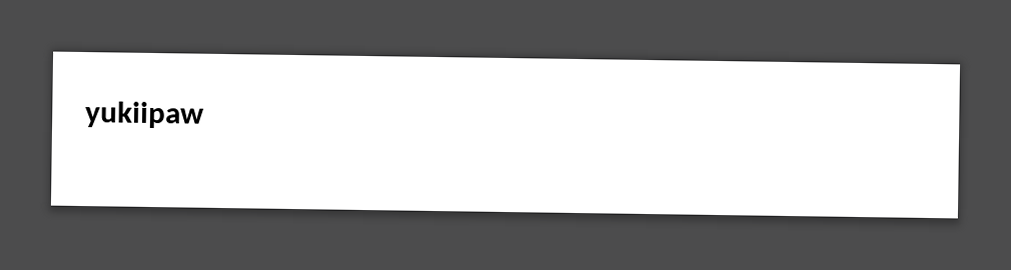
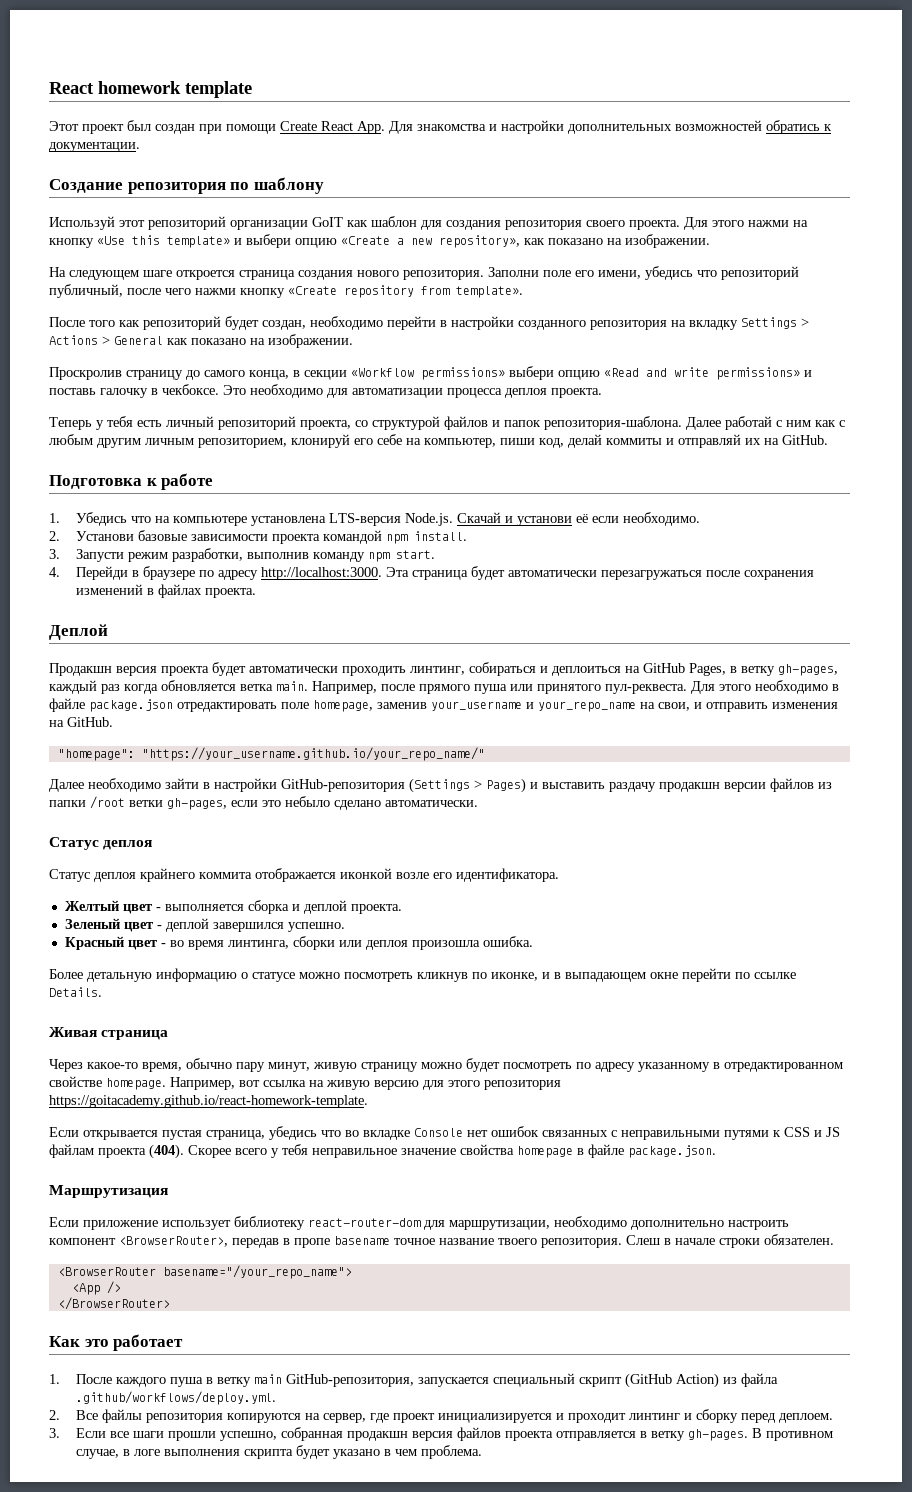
[85,101,204,129] yukiipaw -> [49,81,252,98] [49,120,832,134] [49,142,140,152] [49,177,324,194] [49,216,808,230] [49,234,710,248] [49,266,799,280] [49,284,523,298] [49,316,809,330] [49,334,353,348] [49,366,812,380] [49,384,602,398] [49,416,845,430] [49,434,828,448] [49,473,214,490] [49,512,701,526] [49,530,468,544] [49,548,436,562] [49,566,815,580] [76,584,257,598] [49,624,108,640] [49,662,838,676] [49,680,839,694] [49,698,838,712] [49,717,113,727] [57,747,485,761] [49,778,832,793] [49,796,478,810] [49,837,153,850] [49,868,559,882] [64,900,402,914] [64,918,345,932] [64,936,533,950] [49,968,796,982] [49,987,102,997] [49,1027,169,1040] [49,1058,843,1072] [49,1076,561,1090] [49,1095,368,1108] [49,1126,840,1140] [49,1144,716,1159] [49,1185,168,1198] [49,1216,789,1230] [49,1234,834,1248] [57,1265,352,1279] [71,1281,121,1295] [57,1297,170,1310] [49,1334,184,1351] [49,1373,779,1388] [76,1391,277,1405] [49,1409,834,1423] [49,1427,834,1441] [76,1445,483,1459] React homework template // Этот проект был создан при помощи Create React App. Для знакомства и настройки дополнительных возможностей обратись к документации. // Создание репозитория по шаблону // Используй этот репозиторий организации GoIT как шаблон для создания репозитория своего проекта. Для этого нажми на кнопку «Use this template» и выбери опцию «Create a new repository», как показано на изображении. // На следующем шаге откроется страница создания нового репозитория. Заполни поле его имени, убедись что репозиторий публичный, после чего нажми кнопку «Create repository from template». // После того как репозиторий будет создан, необходимо перейти в настройки созданного репозитория на вкладку Settings > Actions > General как показано на изображении. // Проскролив страницу до самого конца, в секции «Workflow permissions» выбери опцию «Read and write permissions» и поставь галочку в чекбоксе. Это необходимо для автоматизации процесса деплоя проекта. // Теперь у тебя есть личный репозиторий проекта, со структурой файлов и папок репозитория-шаблона. Далее работай с ним как с любым другим личным репозиторием, клонируй его себе на компьютер, пиши код, делай коммиты и отправляй их на GitHub. // Подготовка к работе // 1. Убедись что на компьютере установлена LTS-версия Node.js. Скачай и установи её если необходимо. // 2. Установи базовые зависимости проекта командой npm install. // 3. Запусти режим разработки, выполнив команду npm start. // 4. Перейди в браузере по адресу http://localhost:3000. Эта страница будет автоматически перезагружаться после сохранения изменений в файлах проекта. // Деплой // Продакшн версия проекта будет автоматически проходить линтинг, собираться и деплоиться на GitHub Pages, в ветку gh-pages, каждый раз когда обновляется ветка main. Например, после прямого пуша или принятого пул-реквеста. Для этого необходимо в файле package.json отредактировать поле homepage, заменив your_username и your_repo_name на свои, и отправить изменения на GitHub. // "homepage": "https://your_username.github.io/your_repo_name/" // Далее необходимо зайти в настройки GitHub-репозитория (Settings > Pages) и выставить раздачу продакшн версии файлов из папки /root ветки gh-pages, если это небыло сделано автоматически. // Статус деплоя // Статус деплоя крайнего коммита отображается иконкой возле его идентификатора. // Желтый цвет - выполняется сборка и деплой проекта. // Зеленый цвет - деплой завершился успешно. // Красный цвет - во время линтинга, сборки или деплоя произошла ошибка. // Более детальную информацию о статусе можно посмотреть кликнув по иконке, и в выпадающем окне перейти по ссылке Details. // Живая страница // Через какое-то время, обычно пару минут, живую страницу можно будет посмотреть по адресу указанному в отредактированном свойстве homepage. Например, вот ссылка на живую версию для этого репозитория https://goitacademy.github.io/react-homework-template. // Если открывается пустая страница, убедись что во вкладке Console нет ошибок связанных с неправильными путями к CSS и JS файлам проекта (404). Скорее всего у тебя неправильное значение свойства homepage в файле package.json. // Маршрутизация // Если приложение использует библиотеку react-router-dom для маршрутизации, необходимо дополнительно настроить компонент <BrowserRouter>, передав в пропе basename точное название твоего репозитория. Слеш в начале строки обязателен. // <BrowserRouter basename="/your_repo_name"> // <App /> // </BrowserRouter> // Как это работает // 1. После каждого пуша в ветку main GitHub-репозитория, запускается специальный скрипт (GitHub Action) из файла .github/workflows/deploy.yml. // 2. Все файлы репозитория копируются на сервер, где проект инициализируется и проходит линтинг и сборку перед деплоем. // 3. Если все шаги прошли успешно, собранная продакшн версия файлов проекта отправляется в ветку gh-pages. В противном случае, в логе выполнения скрипта будет указано в чем проблема.

